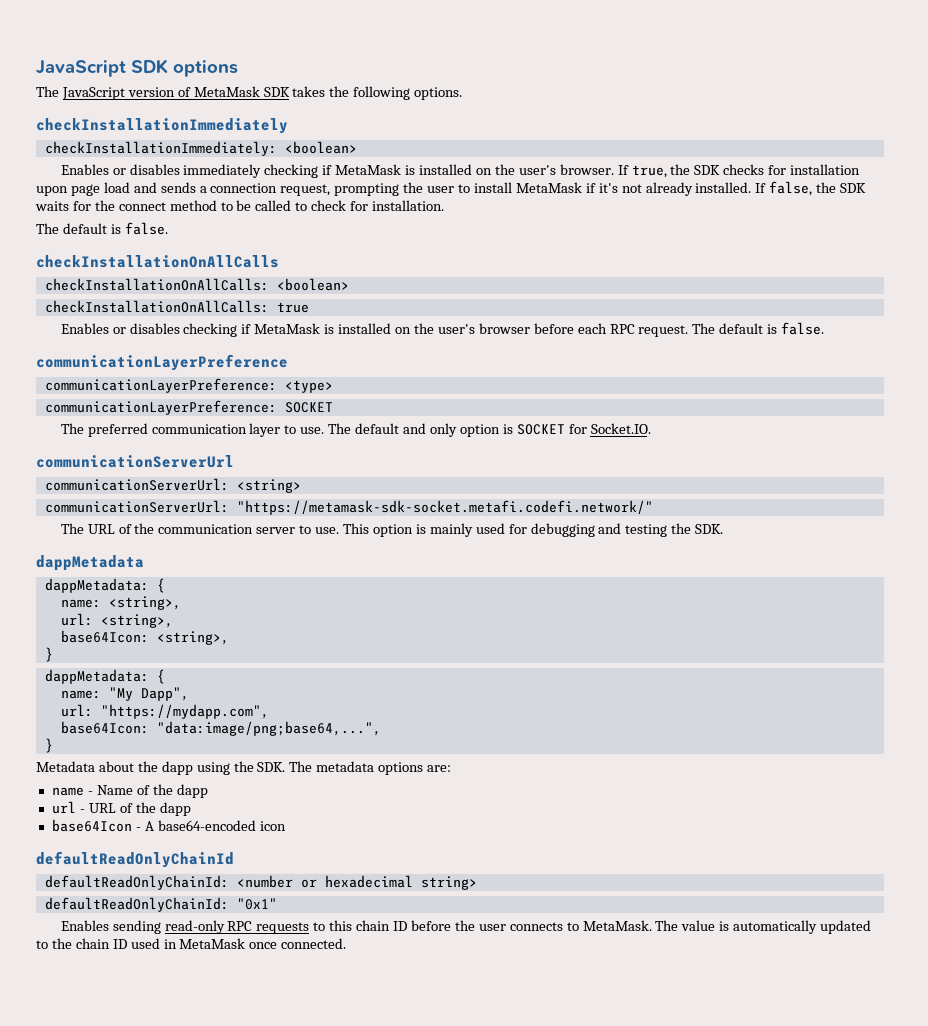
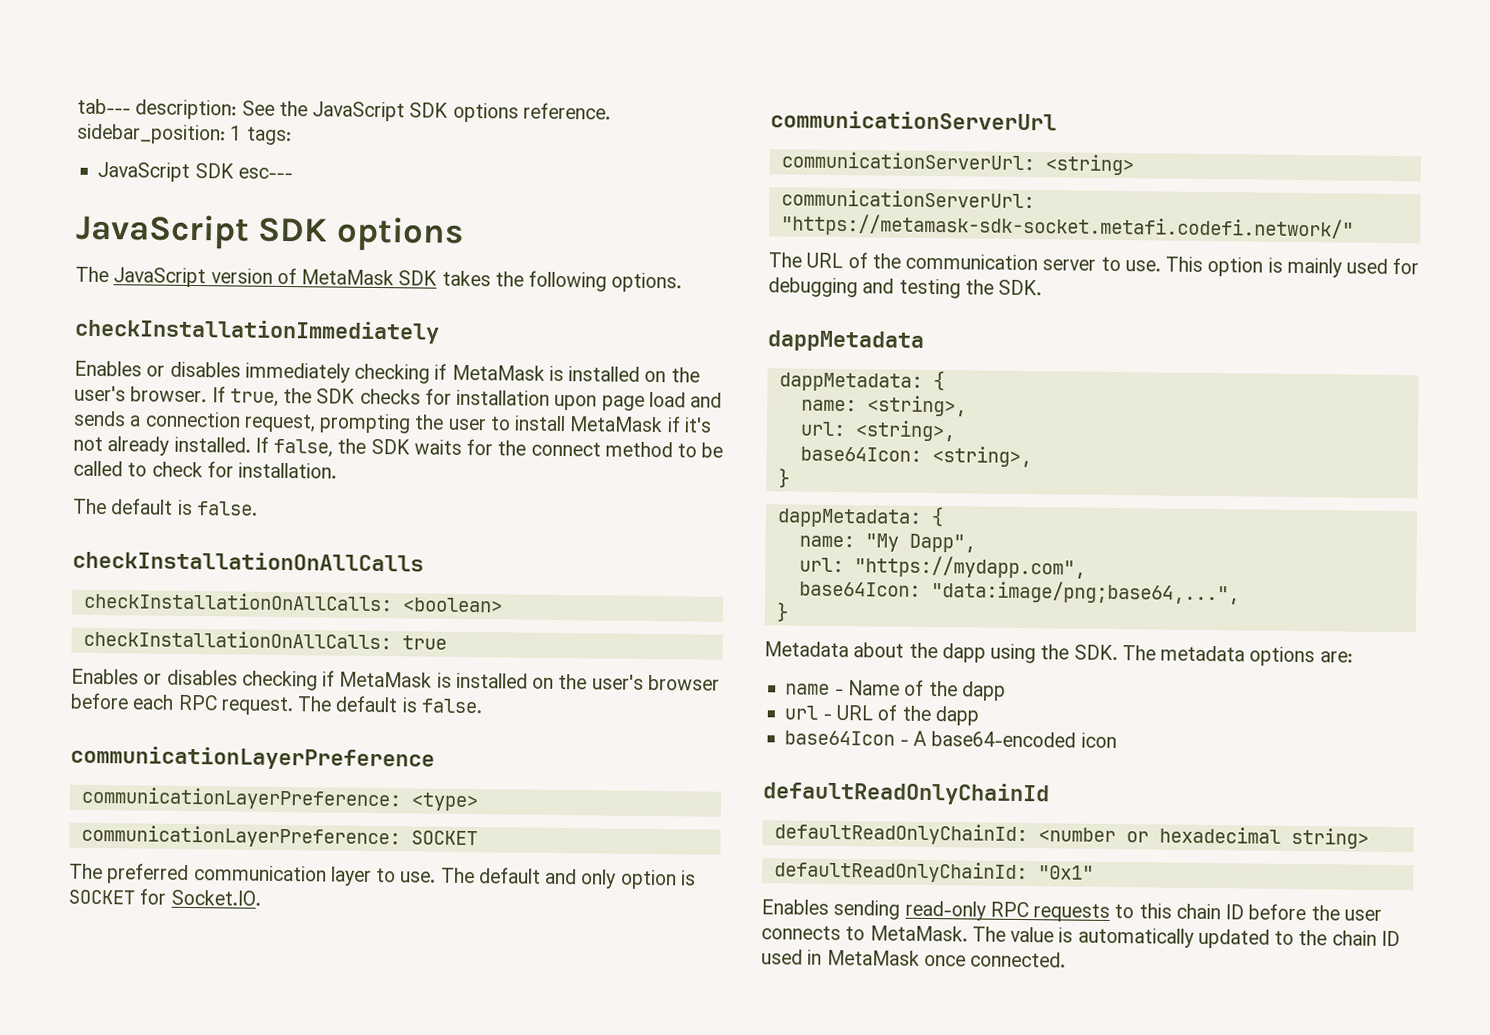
(36, 68) none -> [77,98,611,123] [77,123,292,146] [97,161,293,182] tab--- description: See the JavaScript SDK options reference. sidebar_position: 1 tags: // JavaScript SDK esc--- //
[44,141,357,156] // checkInstallationImmediately: <boolean> -> (440, 331) none

